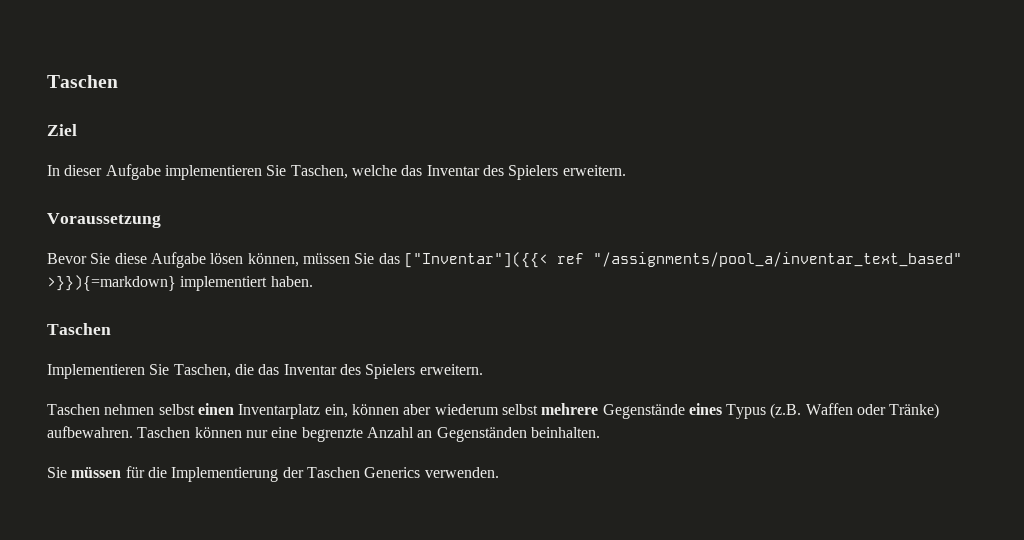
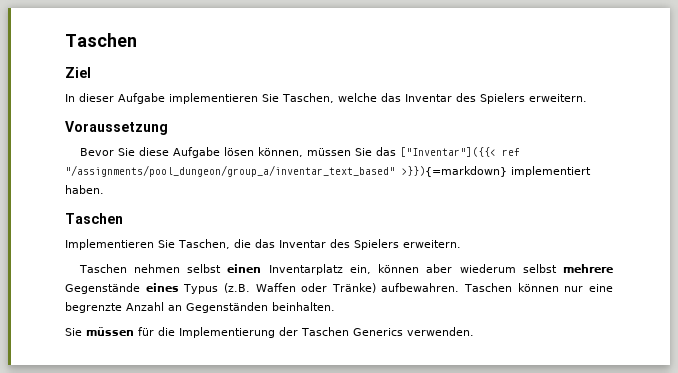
[592,252,962,267] "/assignments/pool_a/inventar_text_based" -> [65,165,395,177] "/assignments/pool_dungeon/group_a/inventar_text_based"

